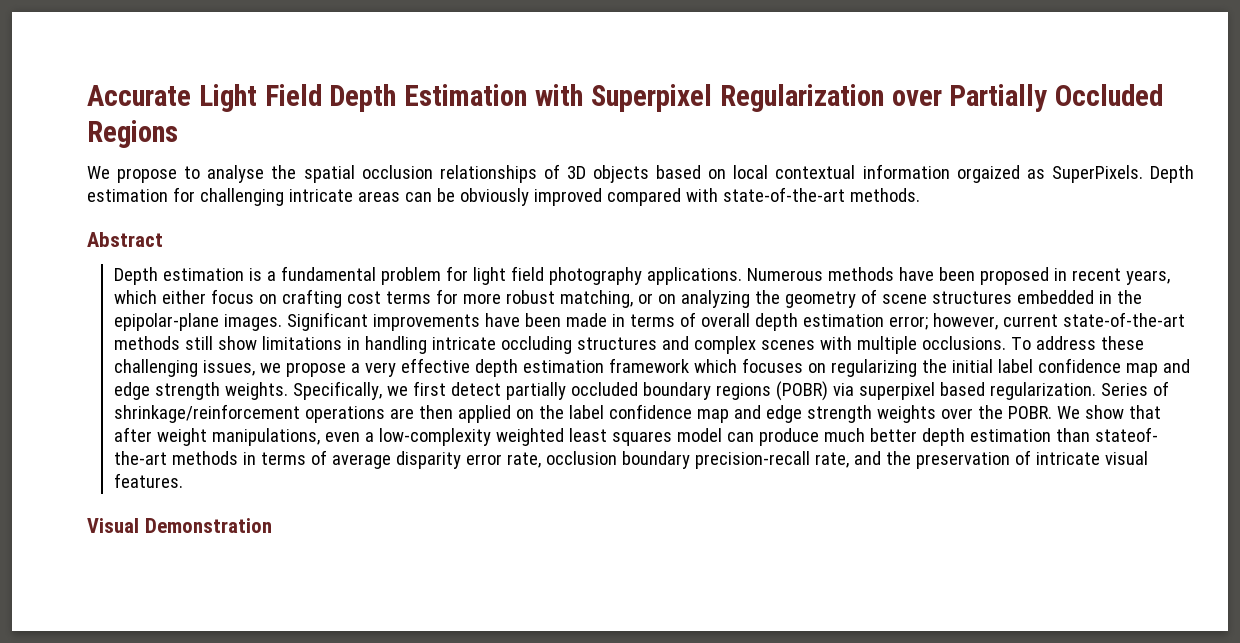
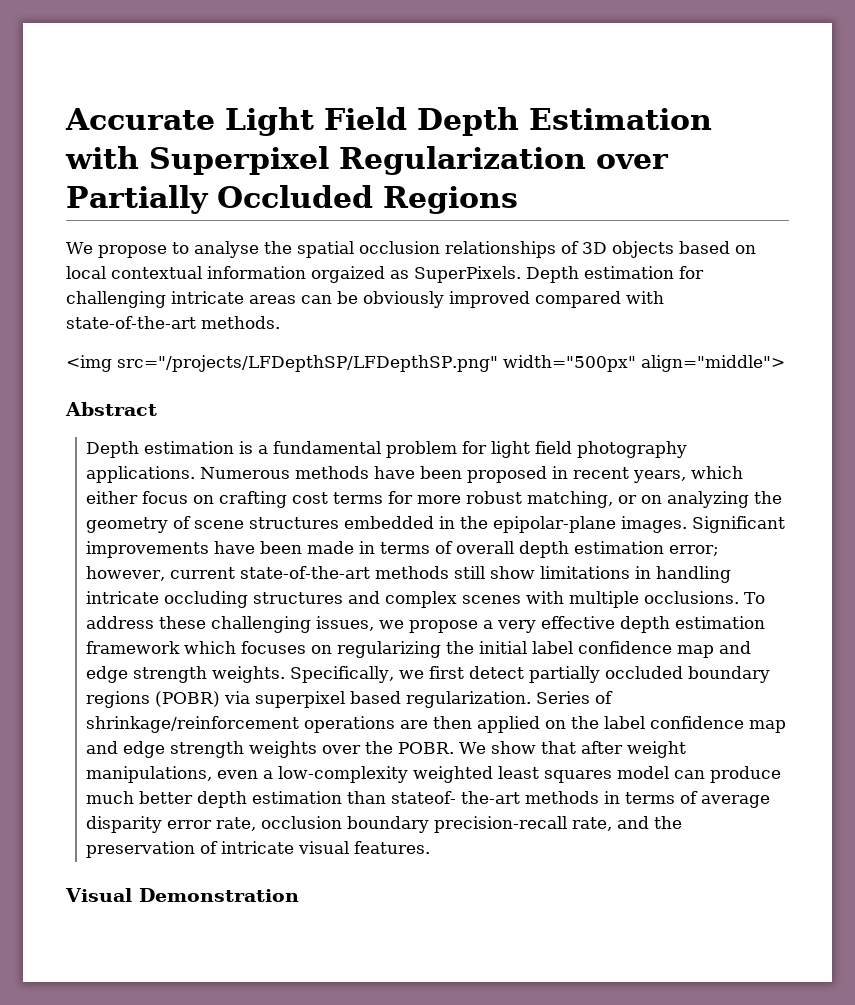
(920, 195) none -> [66,355,785,372] // <img src="/projects/LFDepthSP/LFDepthSP.png" width="500px" align="middle">

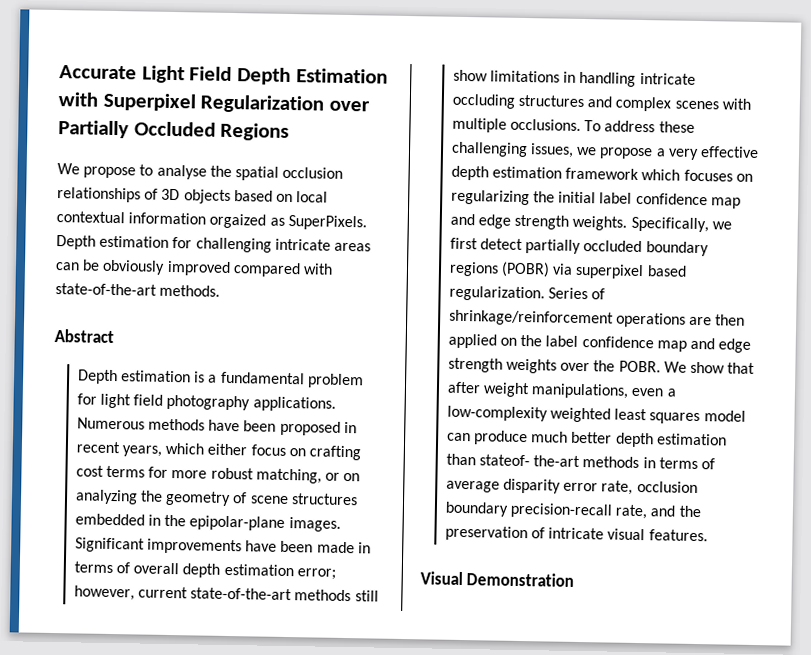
[66,355,785,372] // <img src="/projects/LFDepthSP/LFDepthSP.png" width="500px" align="middle"> -> (221, 290) none

